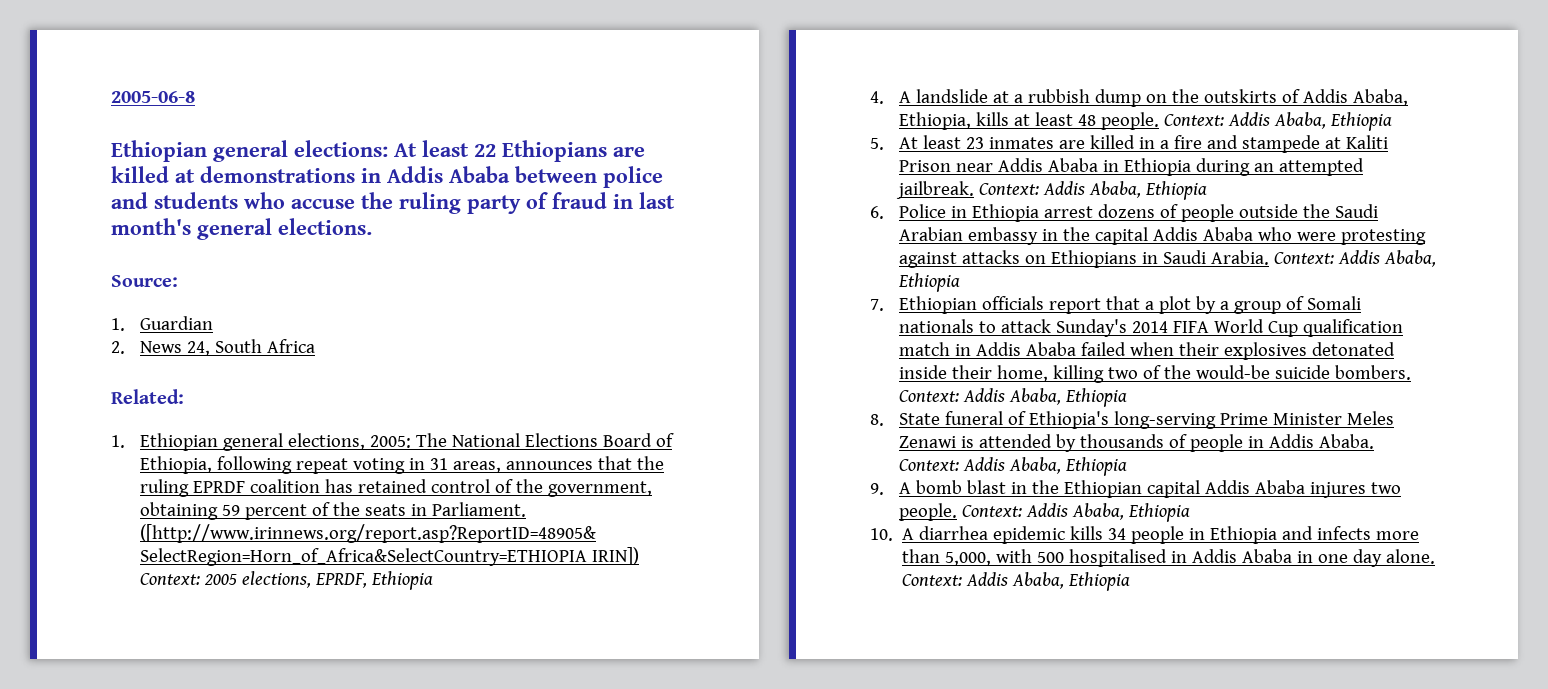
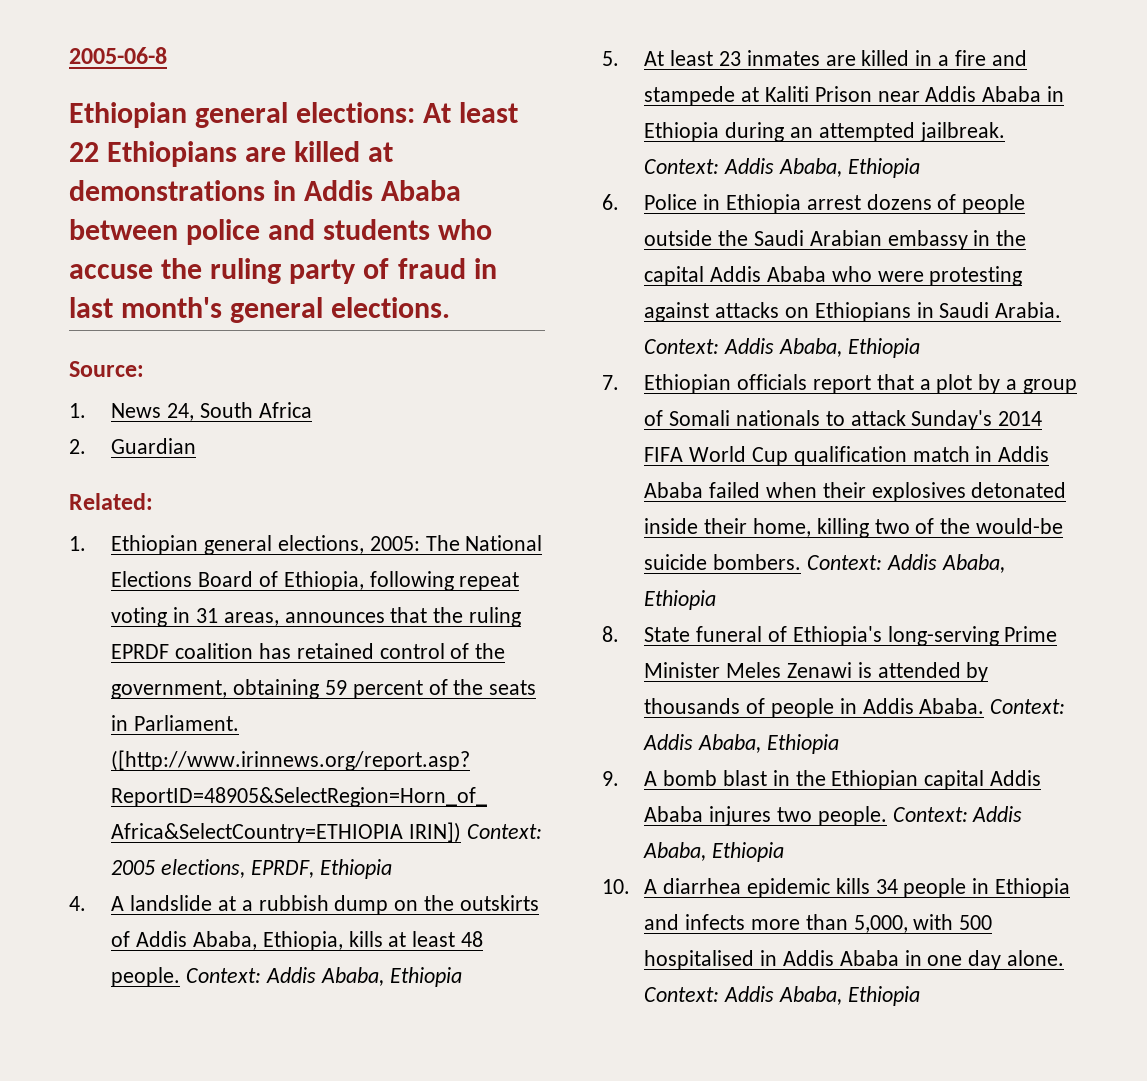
[139,316,213,330] [111,341,125,354] Guardian // 2. -> (86, 410) none
(315, 346) none -> [69,438,197,454] // 2. Guardian

